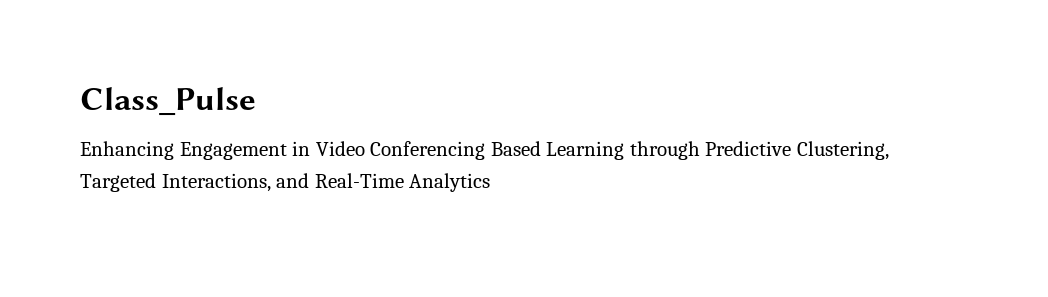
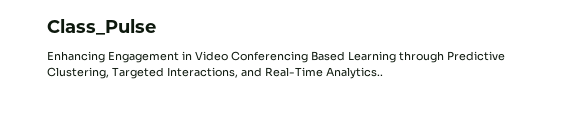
[409,173,491,192] Analytics -> [326,67,383,79] Analytics..

